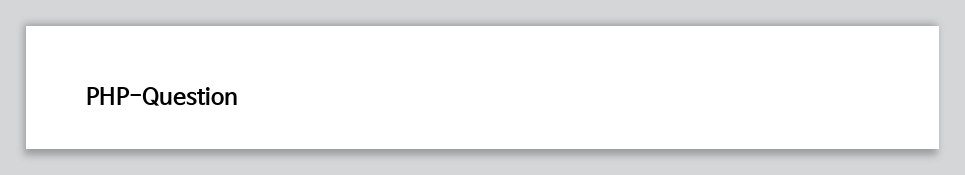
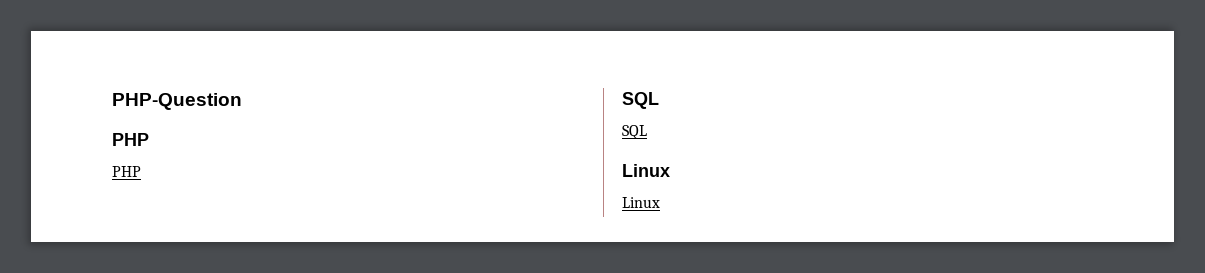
(238, 96) none -> [112,133,149,146] [112,166,141,177] [622,92,659,109] [622,125,647,139] [622,164,670,177] [622,197,660,208] // PHP // PHP // SQL // SQL // Linux // Linux

